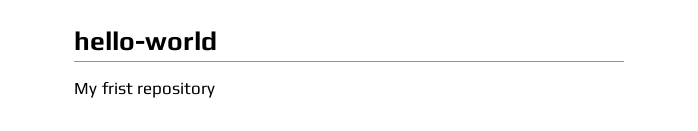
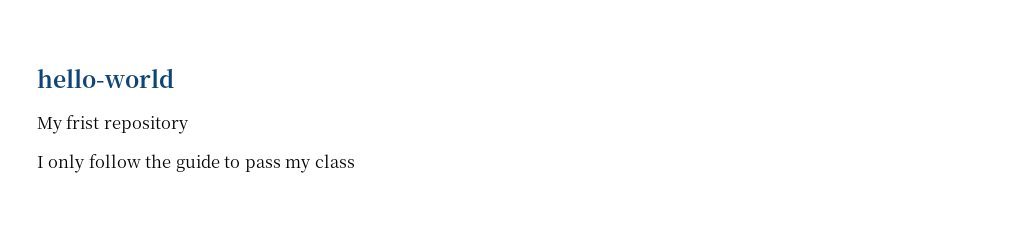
(216, 90) none -> [37,154,355,173] // I only follow the guide to pass my class

